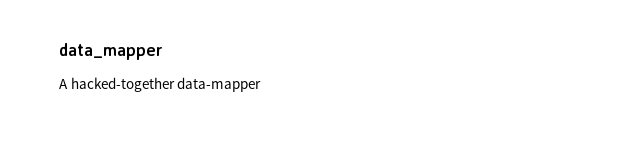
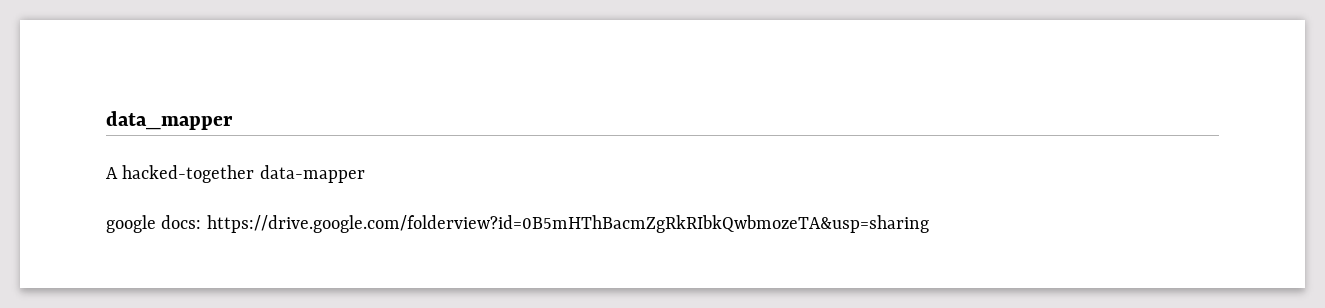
(262, 84) none -> [106,215,929,233] // google docs: https://drive.google.com/folderview?id=0B5mHThBacmZgRkRIbkQwbmozeTA&usp=sharing

